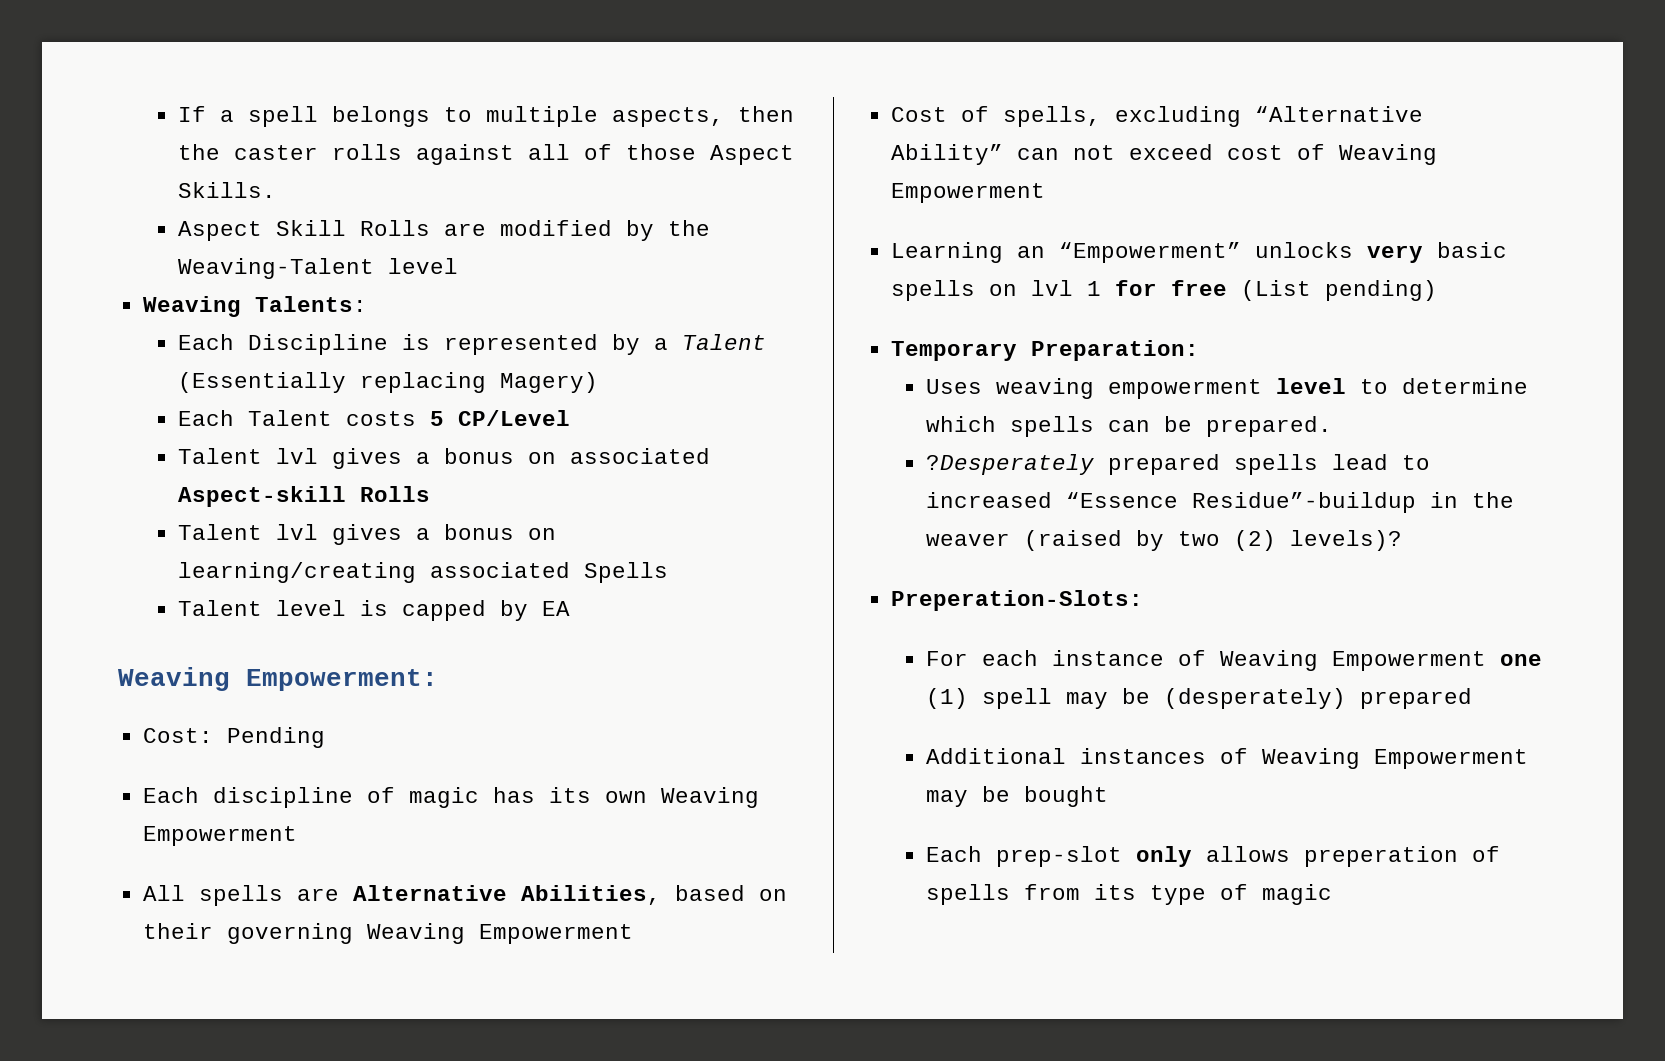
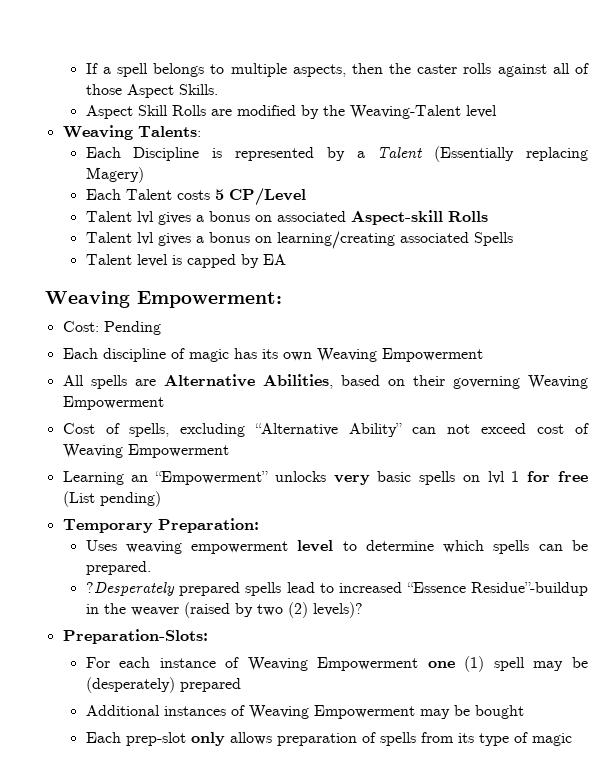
[890,590,1143,611] Preperation-Slots: -> [62,629,208,644] Preparation-Slots:
[1304,846,1459,867] preperation -> [276,733,357,746] preparation

